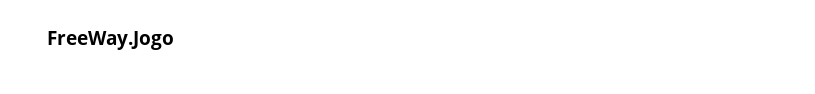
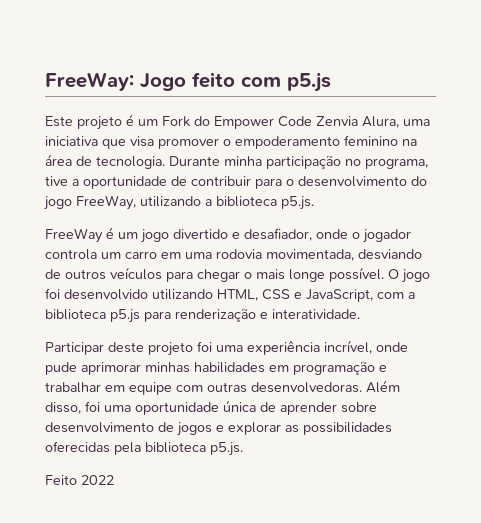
[47,31,174,50] FreeWay.Jogo -> [45,72,331,92] [45,114,430,130] [45,135,417,149] [45,154,428,169] [45,176,427,189] [44,195,314,210] [45,227,411,243] [45,249,422,261] [45,267,430,283] [45,288,415,302] [45,308,360,323] [45,340,408,356] [45,361,387,375] [45,380,400,395] [45,400,377,415] [45,422,392,436] [45,441,243,456] [45,475,114,485] FreeWay: Jogo feito com p5.js // Este projeto é um Fork do Empower Code Zenvia Alura, uma iniciativa que visa promover o empoderamento feminino na área de tecnologia. Durante minha participação no programa, tive a oportunidade de contribuir para o desenvolvimento do jogo FreeWay, utilizando a biblioteca p5.js. // FreeWay é um jogo divertido e desafiador, onde o jogador controla um carro em uma rodovia movimentada, desviando de outros veículos para chegar o mais longe possível. O jogo foi desenvolvido utilizando HTML, CSS e JavaScript, com a biblioteca p5.js para renderização e interatividade. // Participar deste projeto foi uma experiência incrível, onde pude aprimorar minhas habilidades em programação e trabalhar em equipe com outras desenvolvedoras. Além disso, foi uma oportunidade única de aprender sobre desenvolvimento de jogos e explorar as possibilidades oferecidas pela biblioteca p5.js. // Feito 2022

